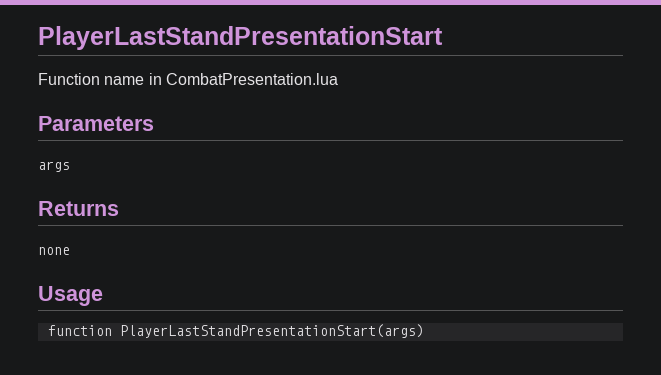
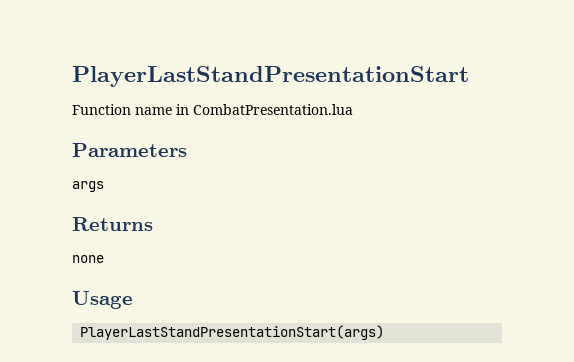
[47,325,112,336] function -> (133, 300) none

